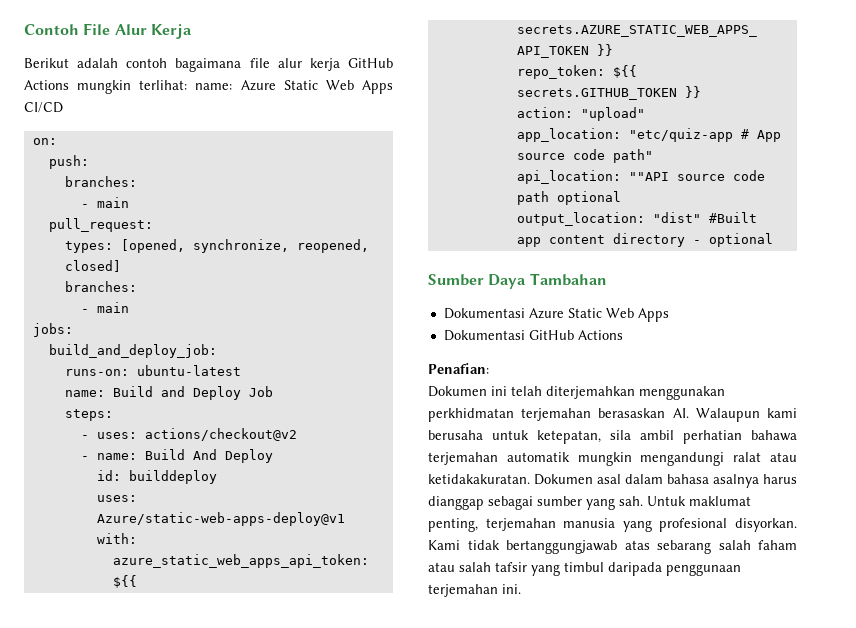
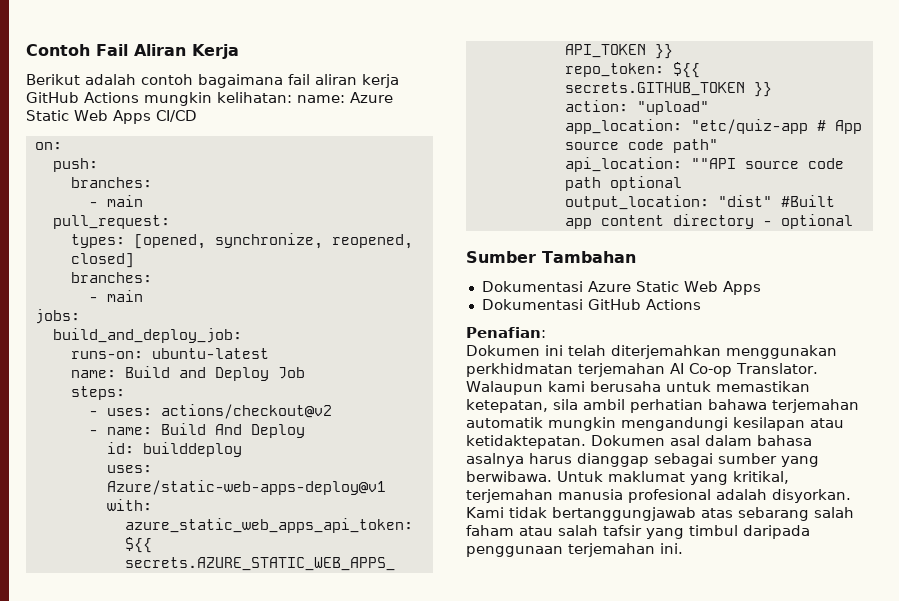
[83,23,147,35] File Alur -> [96,44,186,56] Fail Aliran
[249,58,302,68] file alur -> [288,74,357,85] fail aliran
[139,80,188,90] terlihat: -> [217,92,292,103] kelihatan:
[488,274,527,289] Daya -> (536, 257) none
[598,408,689,418] berasaskan AI. -> [670,363,818,377] AI Co-op Translator.
(529, 435) none -> [715,381,810,392] memastikan
[733,452,797,462] [428,474,530,484] ralat atau ketidakakuratan. -> [733,417,844,431] [466,435,586,449] kesilapan atau ketidaktepatan.
[619,496,643,506] sah. -> [466,471,552,482] berwibawa.
[428,518,728,532] penting, terjemahan manusia yang profesional -> [690,471,789,485] [466,489,767,503] yang kritikal, terjemahan manusia profesional adalah

